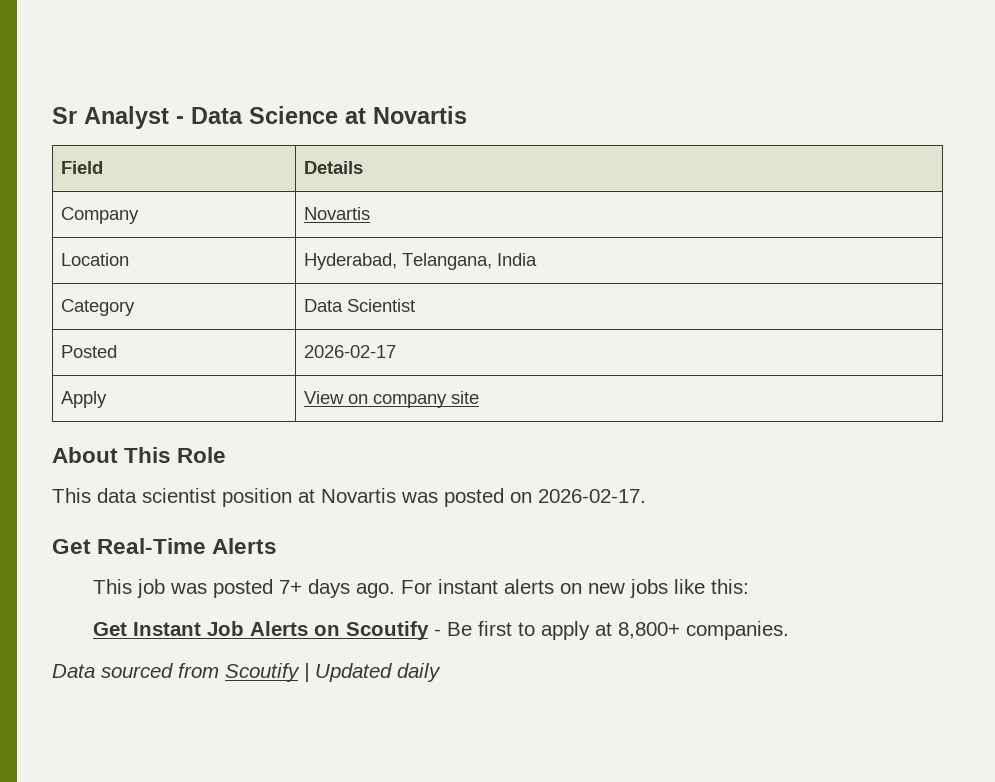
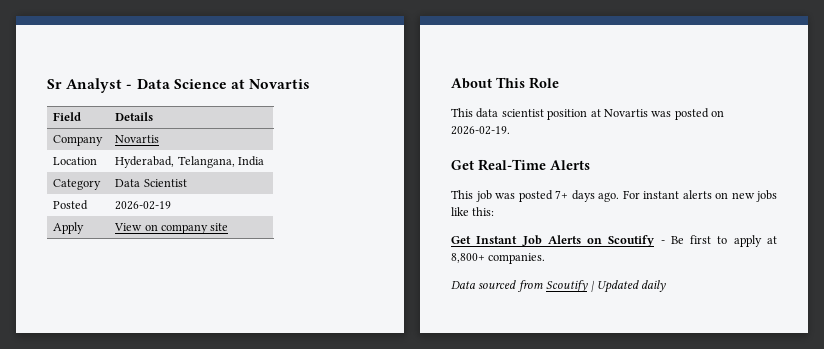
[303,345,396,358] 2026-02-17 -> [115,201,172,210] 2026-02-19
[538,489,646,503] 2026-02-17. -> [451,126,510,135] 2026-02-19.

